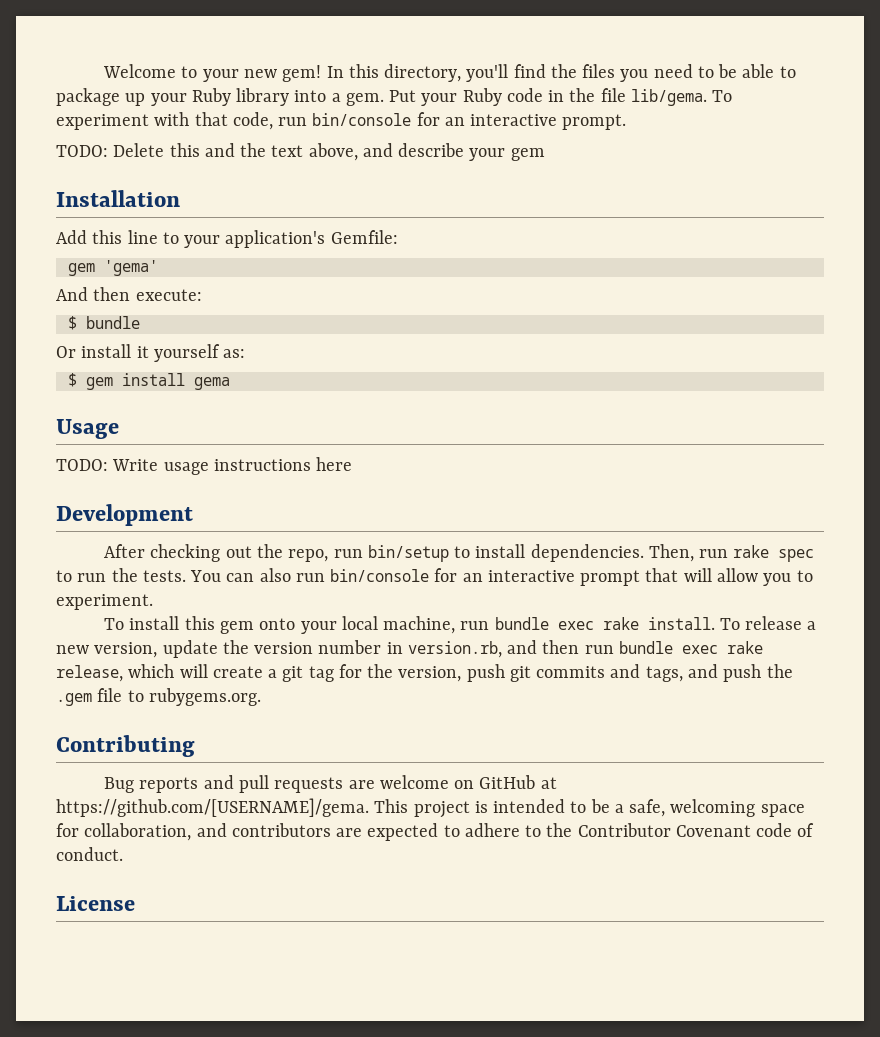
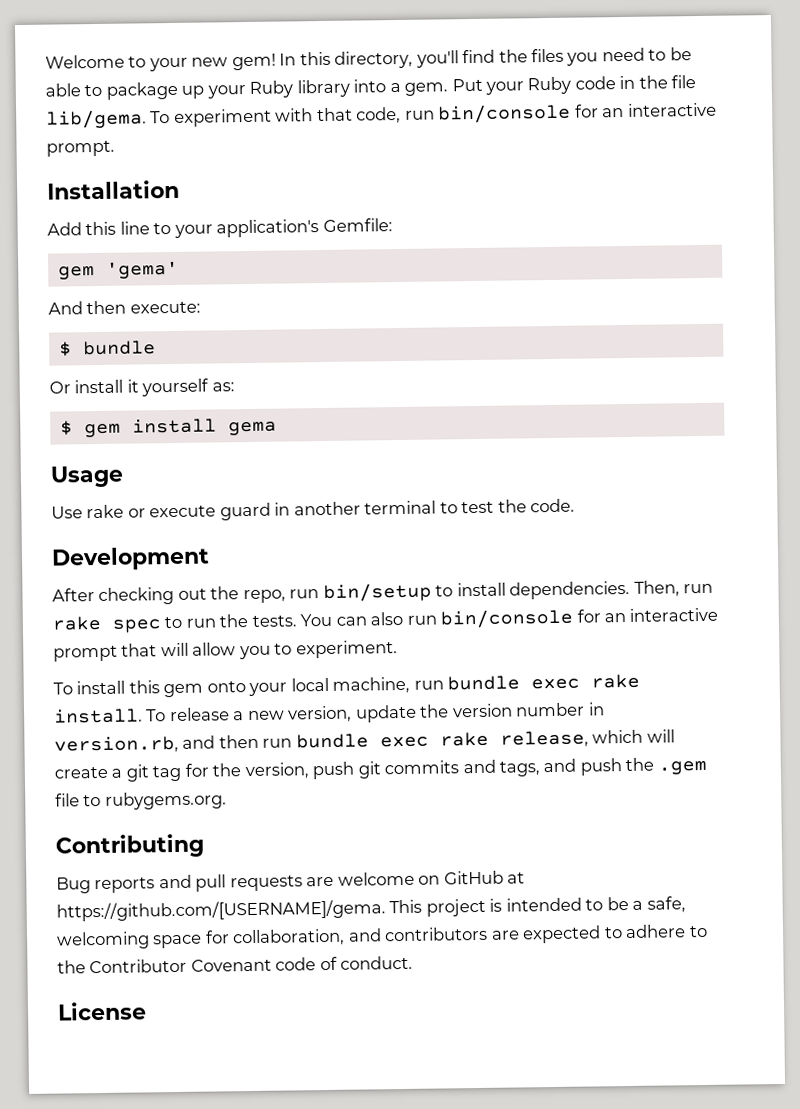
[56,143,545,161] // TODO: Delete this and the text above, and describe your gem -> (115, 148) none
[56,457,353,475] TODO: Write usage instructions here -> [51,498,576,521] Use rake or execute guard in another terminal to test the code.

